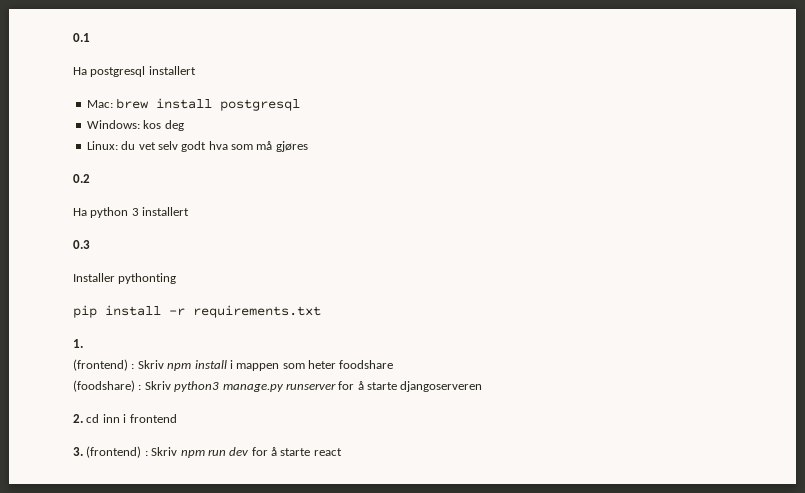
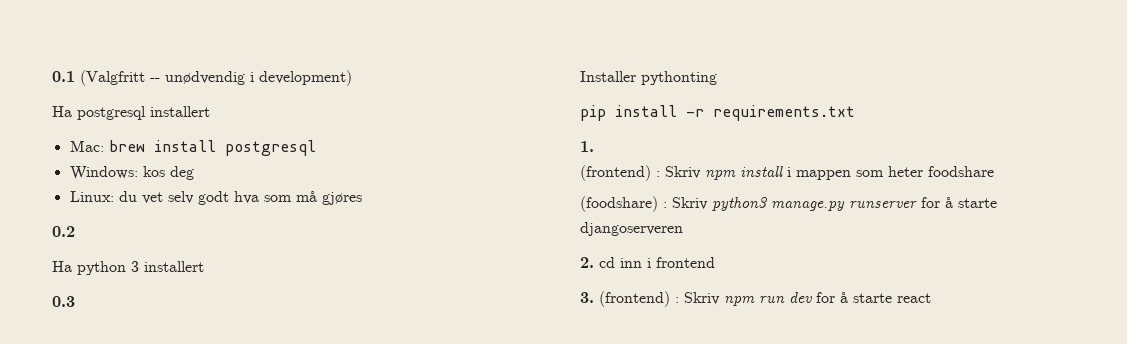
(90, 37) none -> [80,70,352,86] (Valgfritt -- unødvendig i development)

